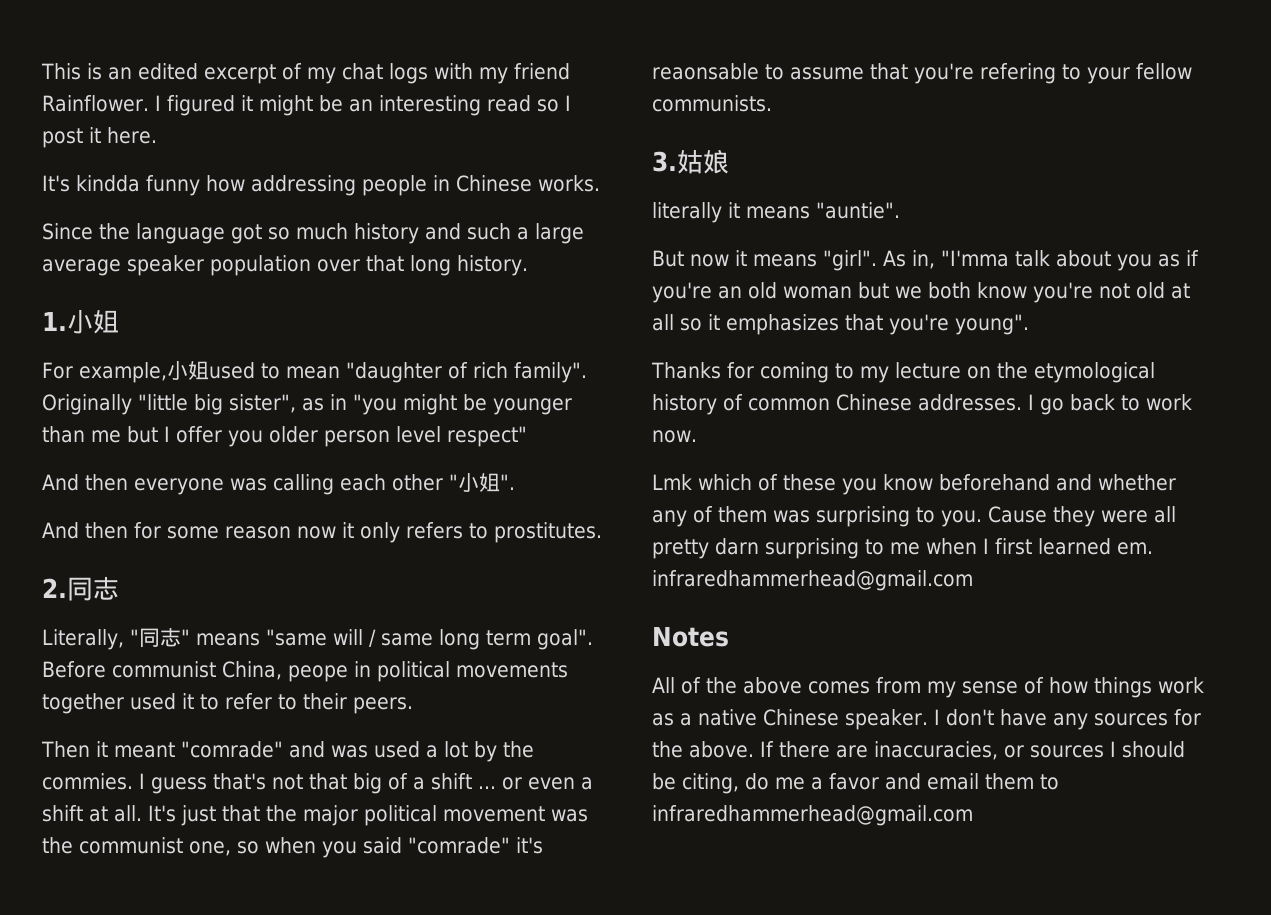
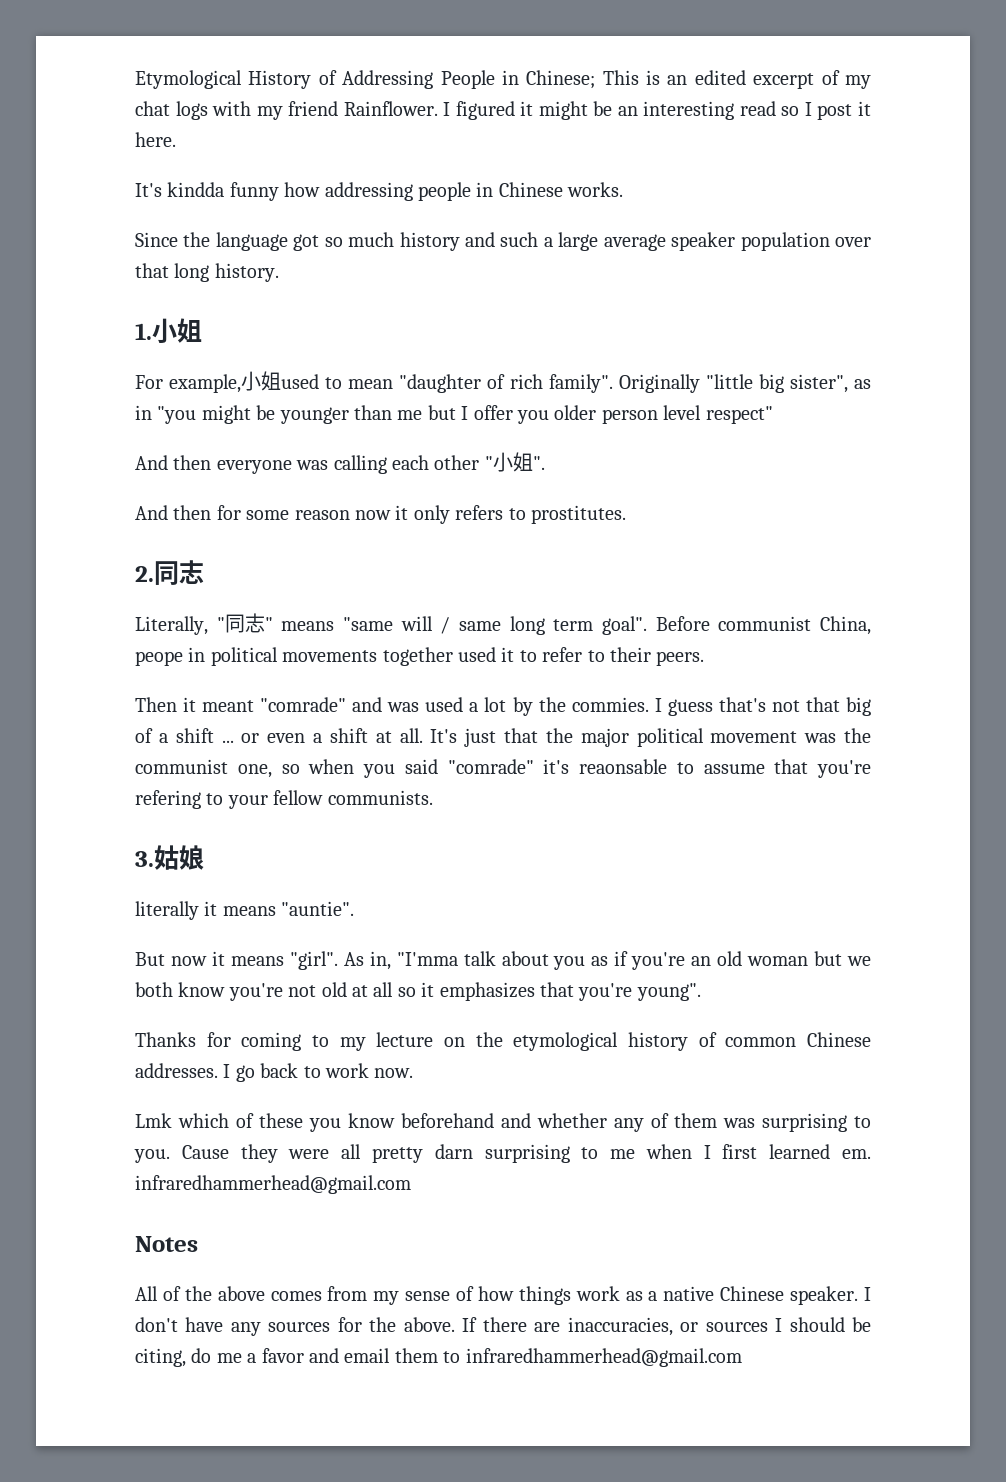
(41, 71) none -> [135,70,596,89] Etymological History of Addressing People in Chinese;

